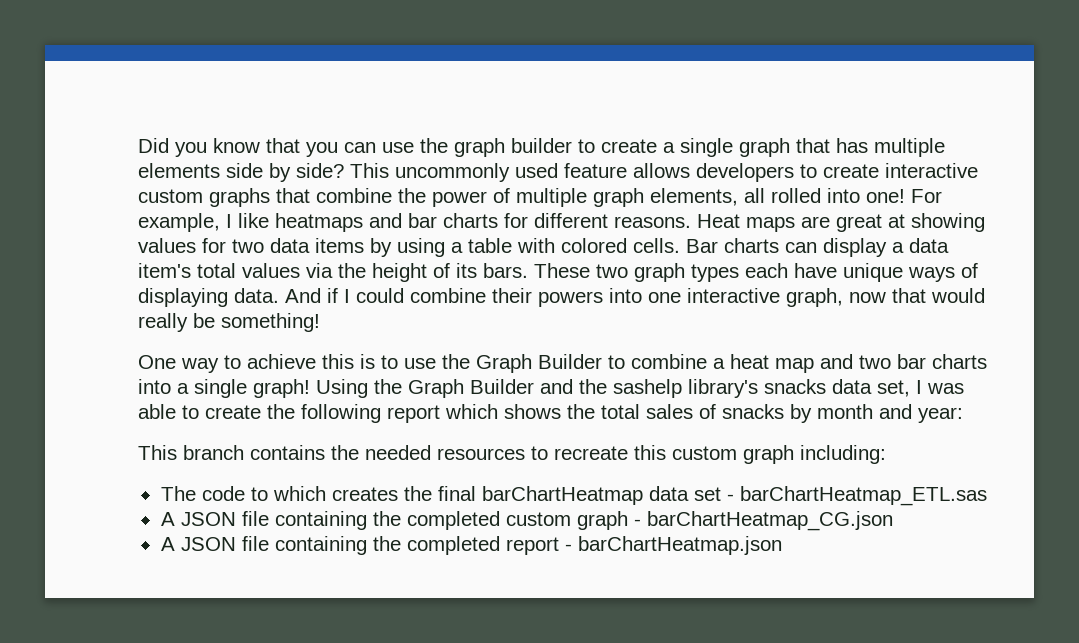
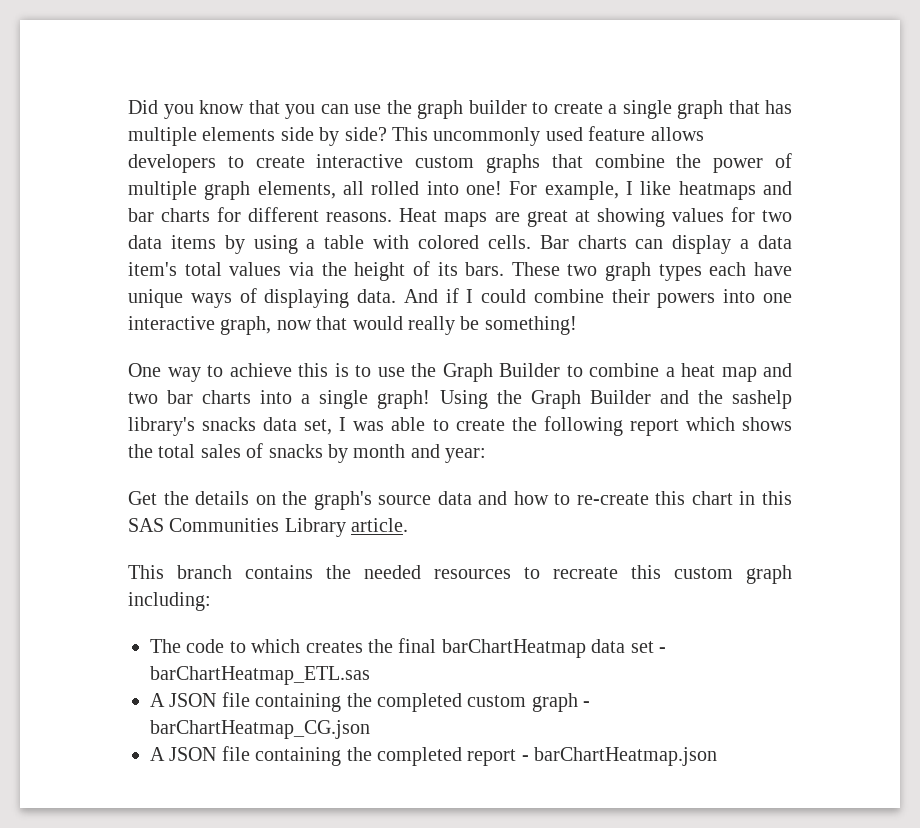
(963, 415) none -> [128,491,792,510] [128,518,409,537] // Get the details on the graph's source data and how to re-create this chart in this SAS Communities Library article.

